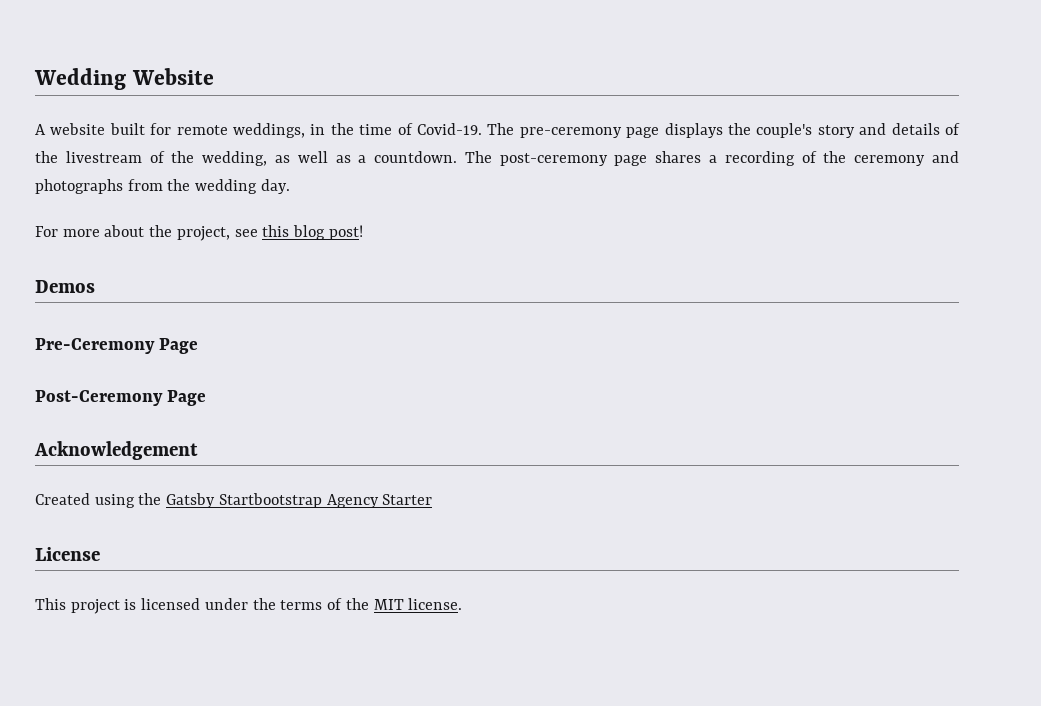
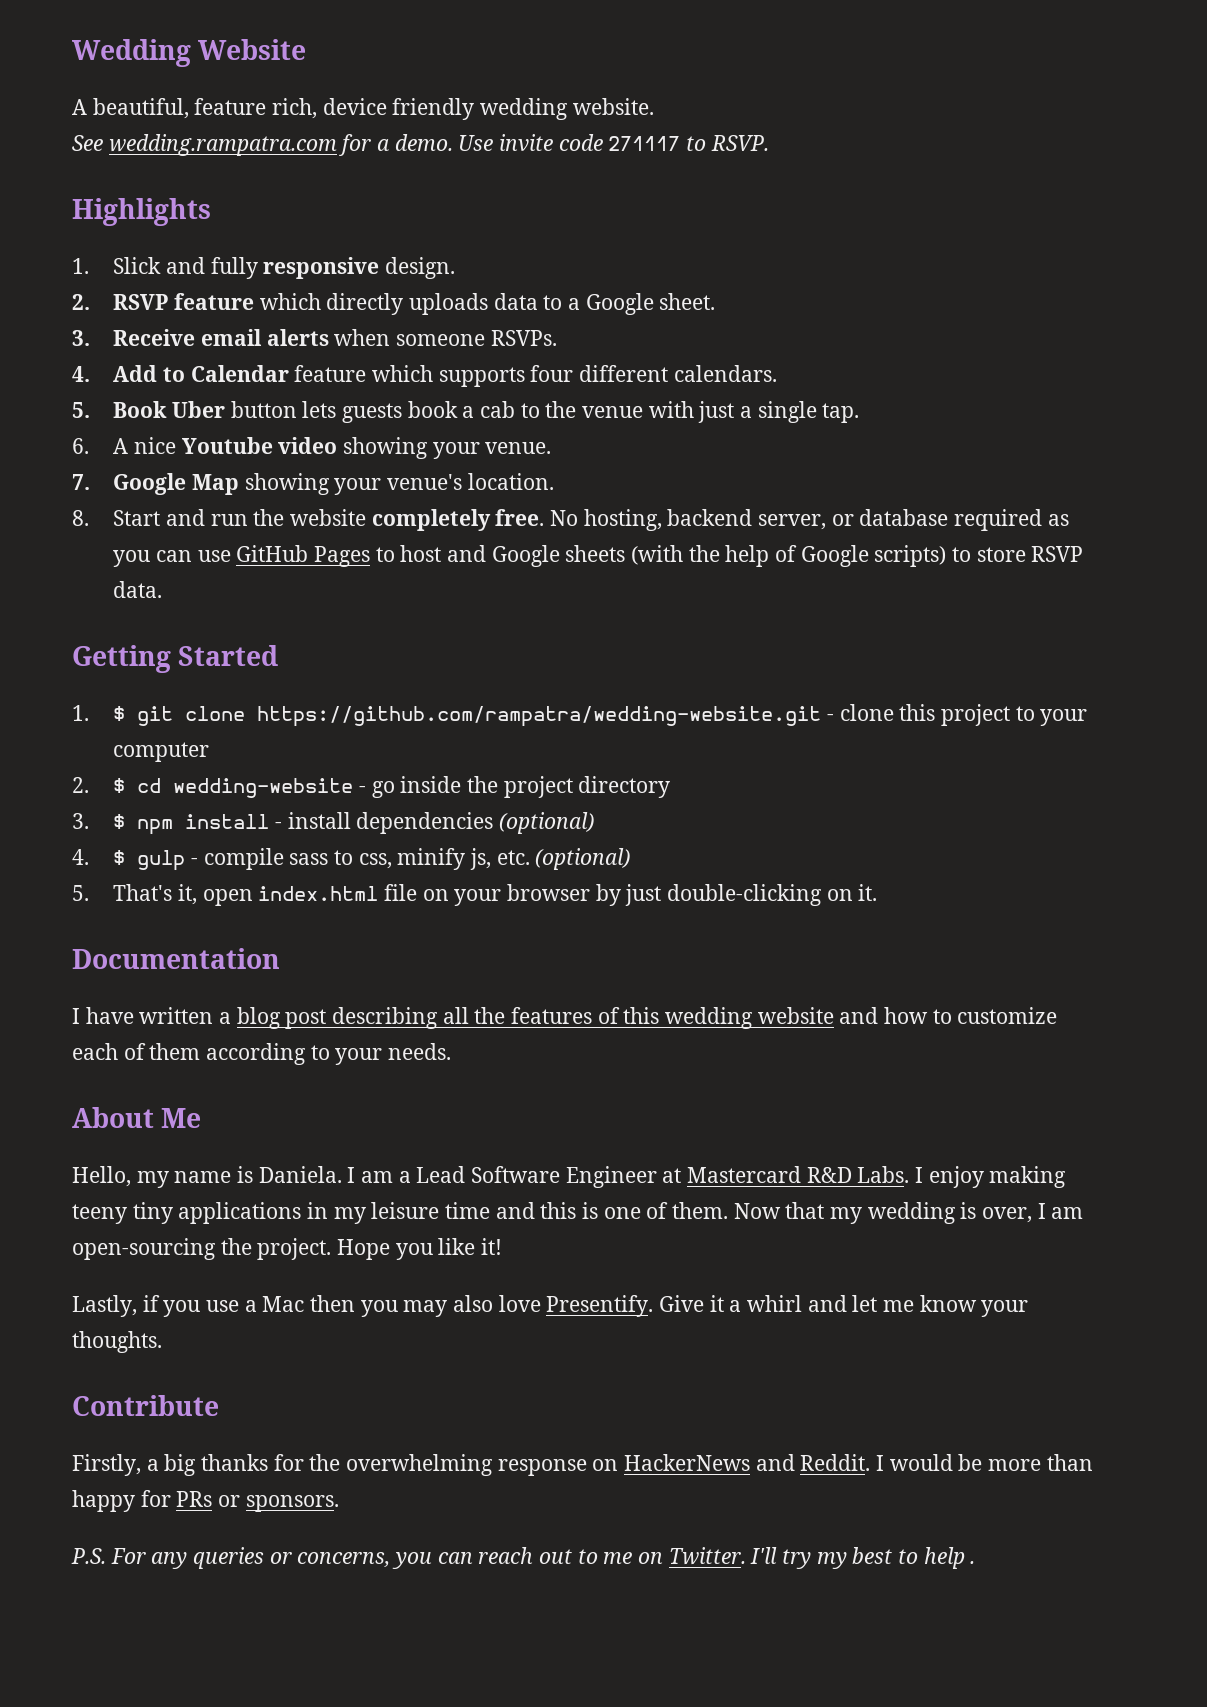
[50,123,960,138] [35,151,959,166] [35,179,290,194] [35,225,363,241] [35,280,95,293] [35,338,199,354] [35,390,207,406] [34,441,198,460] [35,493,433,508] [35,547,100,561] [35,598,463,614] website built for remote weddings, in the time of Covid-19. The pre-ceremony page displays the couple's story and details of the livestream of the wedding, as well as a countdown. The post-ceremony page shares a recording of the ceremony and photographs from the wedding day. // For more about the project, see this blog post! // Demos // Pre-Ceremony Page // Post-Ceremony Page // Acknowledgement // Created using the Gatsby Startbootstrap Agency Starter // License // This project is licensed under the terms of the MIT license. -> [92,98,654,120] [72,134,769,156] [72,198,211,226] [72,257,456,279] [72,293,716,315] [72,329,557,346] [72,365,777,387] [72,401,860,423] [72,437,552,459] [72,473,554,495] [72,509,1069,531] [113,545,1084,567] [113,581,163,598] [72,645,279,673] [72,704,1088,727] [113,742,210,762] [72,776,671,798] [72,812,595,835] [72,848,631,871] [72,884,878,906] [72,948,280,969] [72,1007,1058,1029] [72,1043,452,1065] [72,1107,202,1128] [72,1166,1067,1188] [72,1202,1084,1224] [72,1238,503,1260] [72,1295,1029,1317] [72,1331,162,1353] [72,1395,219,1416] [72,1454,1093,1476] [72,1490,339,1512] [71,1547,976,1569] beautiful, feature rich, device friendly wedding website. // See wedding.rampatra.com for a demo. Use invite code 271117 to RSVP. // Highlights // 1. Slick and fully responsive design. // 2. RSVP feature which directly uploads data to a Google sheet. // 3. Receive email alerts when someone RSVPs. // 4. Add to Calendar feature which supports four different calendars. // 5. Book Uber button lets guests book a cab to the venue with just a single tap. // 6. A nice Youtube video showing your venue. // 7. Google Map showing your venue's location. // 8. Start and run the website completely free. No hosting, backend server, or database required as you can use GitHub Pages to host and Google sheets (with the help of Google scripts) to store RSVP data. // Getting Started // 1. $ git clone https://github.com/rampatra/wedding-website.git - clone this project to your computer // 2. $ cd wedding-website - go inside the project directory // 3. $ npm install - install dependencies (optional) // 4. $ gulp - compile sass to css, minify js, etc. (optional) // 5. That's it, open index.html file on your browser by just double-clicking on it. // Documentation // I have written a blog post describing all the features of this wedding website and how to customize each of them according to your needs. // About Me // Hello, my name is Daniela. I am a Lead Software Engineer at Mastercard R&D Labs. I enjoy making teeny tiny applications in my leisure time and this is one of them. Now that my wedding is over, I am open-sourcing the project. Hope you like it! // Lastly, if you use a Mac then you may also love Presentify. Give it a whirl and let me know your thoughts. // Contribute // Firstly, a big thanks for the overwhelming response on HackerNews and Reddit. I would be more than happy for PRs or sponsors. // P.S. For any queries or concerns, you can reach out to me on Twitter. I'll try my best to help .

